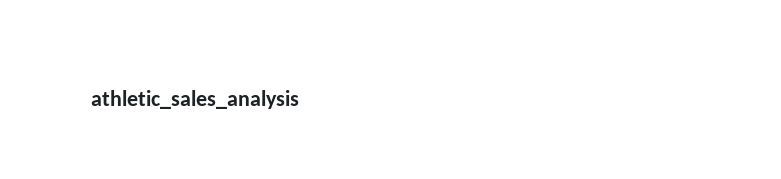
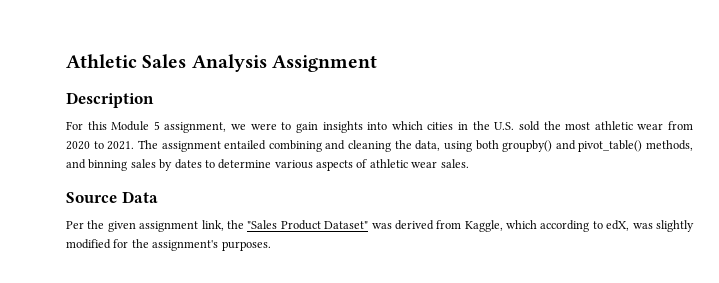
[91,90,299,109] athletic_sales_analysis -> [66,54,377,72] [66,92,154,108] [66,121,693,133] [66,140,693,152] [66,159,469,171] [66,191,158,203] [66,220,695,232] [66,239,271,251] Athletic Sales Analysis Assignment // Description // For this Module 5 assignment, we were to gain insights into which cities in the U.S. sold the most athletic wear from 2020 to 2021. The assignment entailed combining and cleaning the data, using both groupby() and pivot_table() methods, and binning sales by dates to determine various aspects of athletic wear sales. // Source Data // Per the given assignment link, the "Sales Product Dataset" was derived from Kaggle, which according to edX, was slightly modified for the assignment's purposes.

